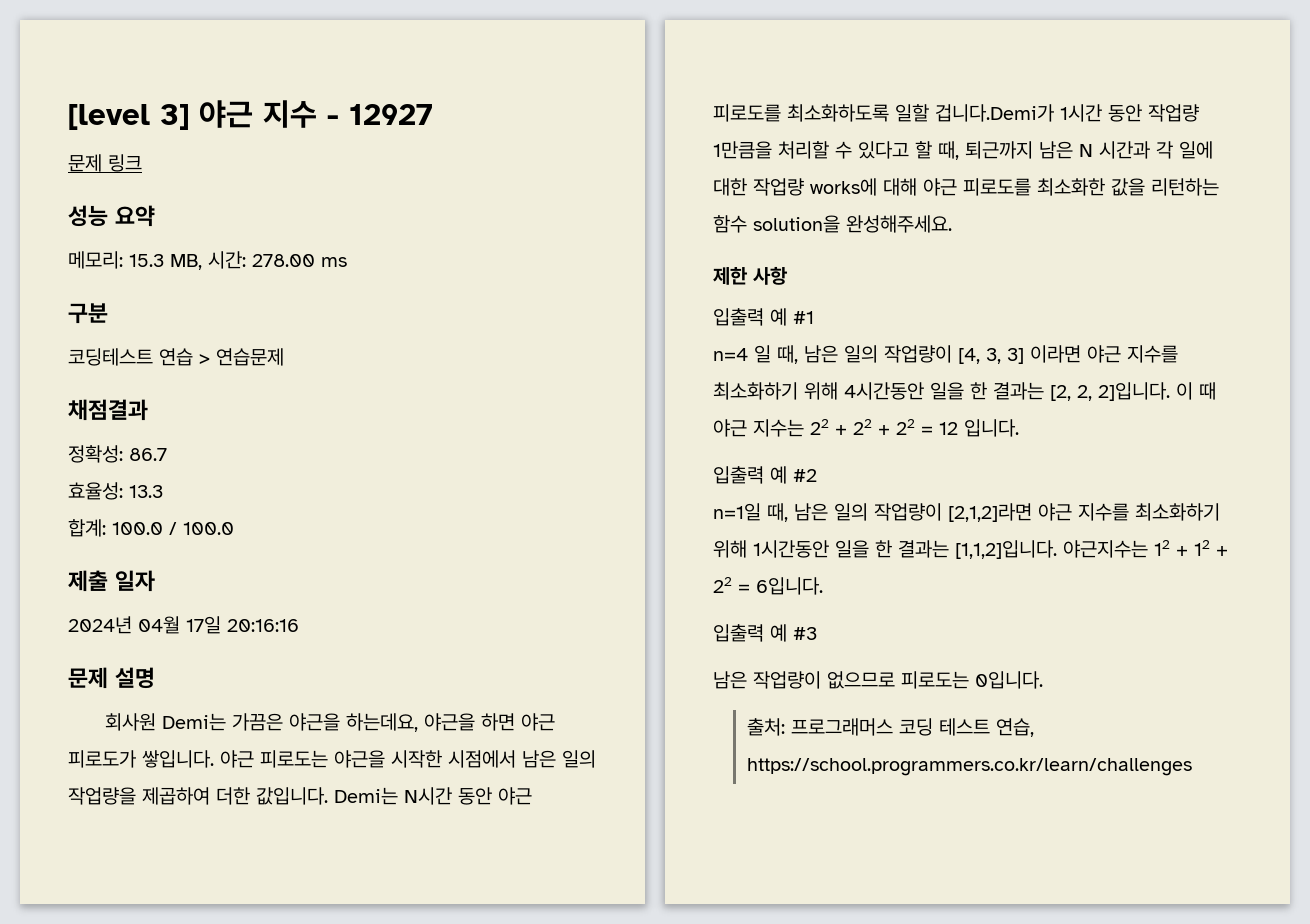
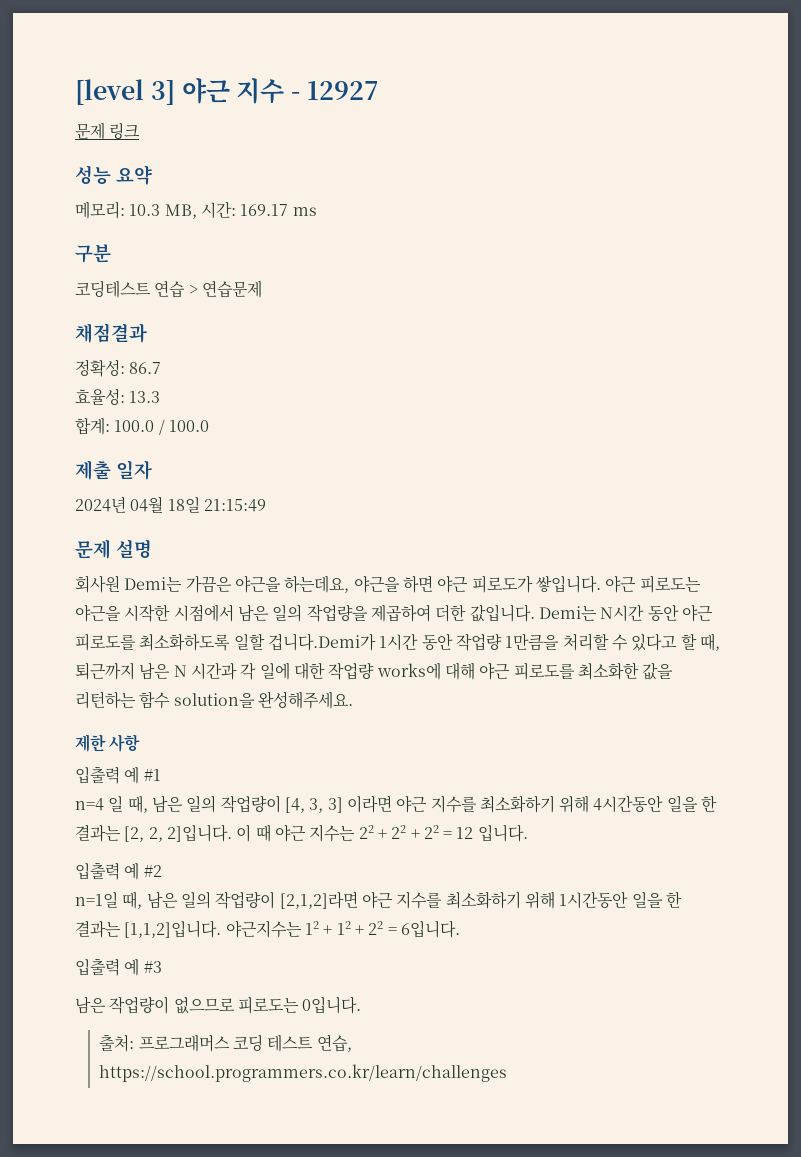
[129,254,164,267] 15.3 -> [129,204,161,216] 10.3
[252,254,315,267] 278.00 -> [240,204,289,216] 169.17
[186,616,299,634] 17일 20:16:16 -> [167,497,266,513] 18일 21:15:49

